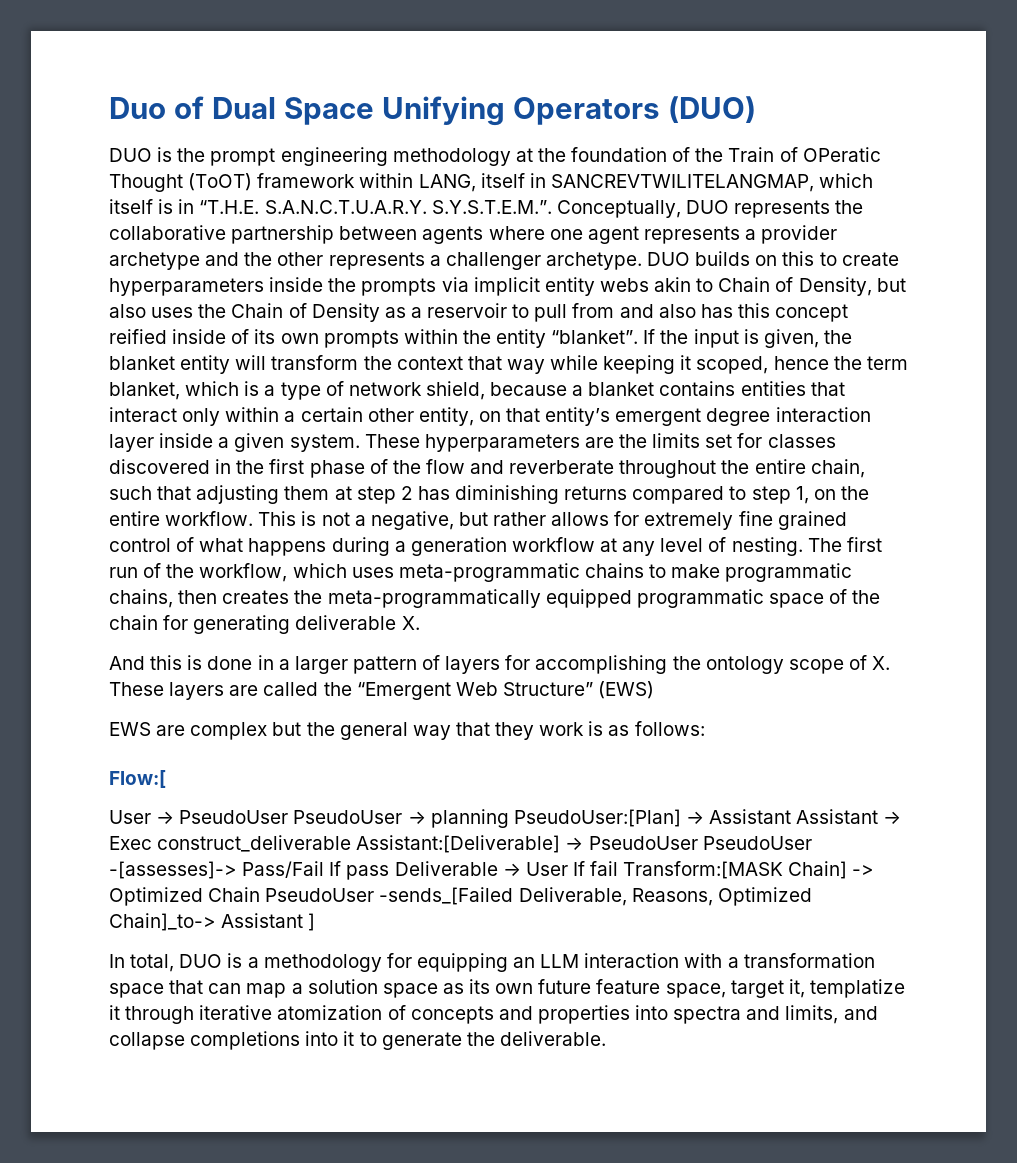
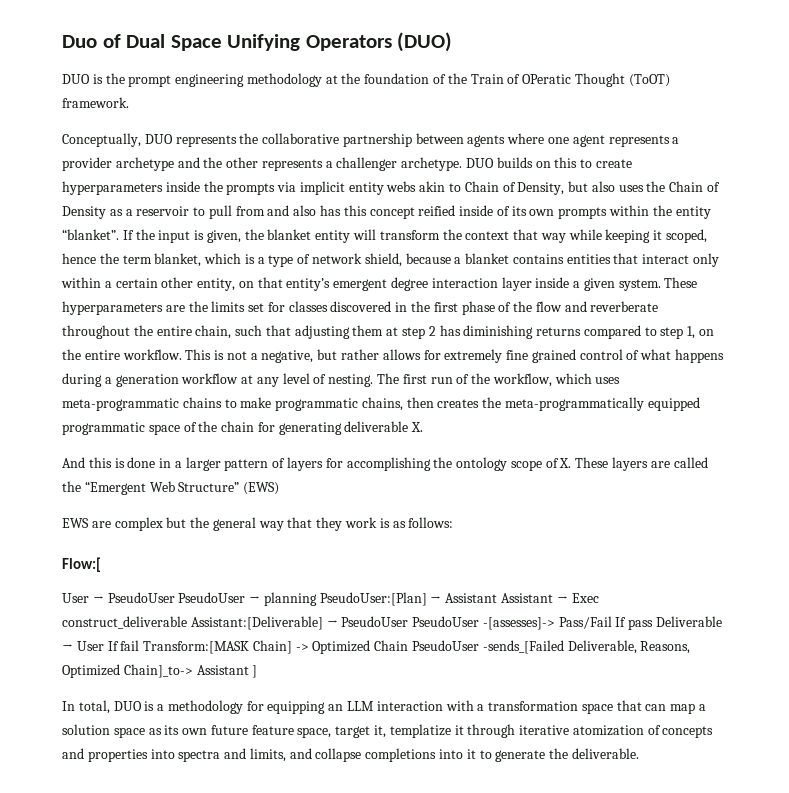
[257,173,874,192] [109,199,552,214] framework within LANG, itself in SANCREVTWILITELANGMAP, which itself is in “T.H.E. S.A.N.C.T.U.A.R.Y. S.Y.S.T.E.M.”. -> [62,97,129,108] framework. //

